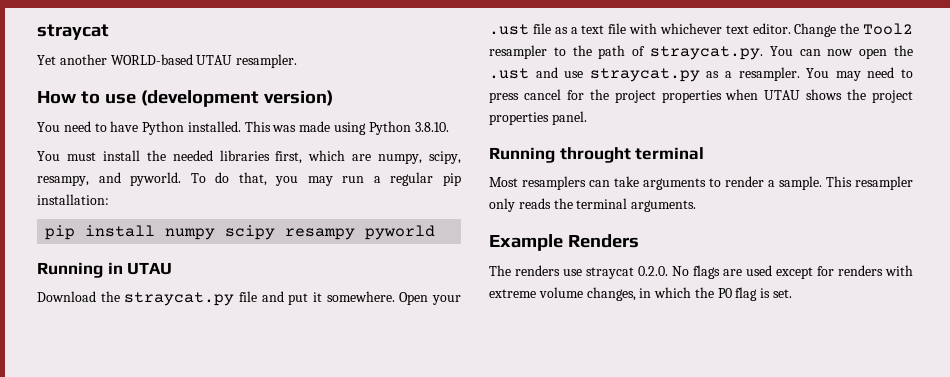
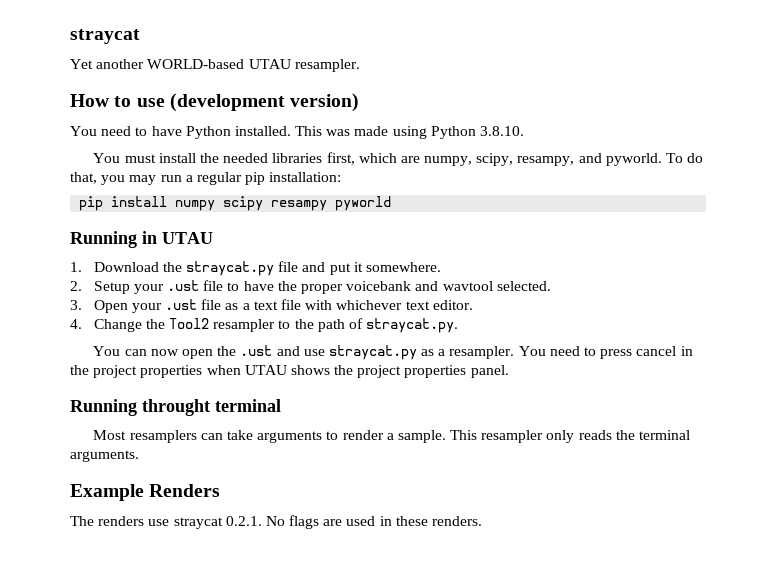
(173, 268) none -> [70,262,82,272] 1.
(395, 296) none -> [70,280,551,294] [70,300,82,310] // 2. Setup your .ust file to have the proper voicebank and wavtool selected. // 3.
(791, 28) none -> [70,319,82,329] // 4.
(763, 53) none -> (459, 325) //
[835,71,861,81] may -> (546, 351) none
[566,90,584,100] for -> [680,346,693,356] in
[638,266,668,276] 0.2.0. -> [225,516,262,526] 0.2.1.
[776,265,913,279] [489,287,793,301] except for renders with extreme volume changes, in which the P0 flag is set. -> [379,516,483,526] in these renders.

